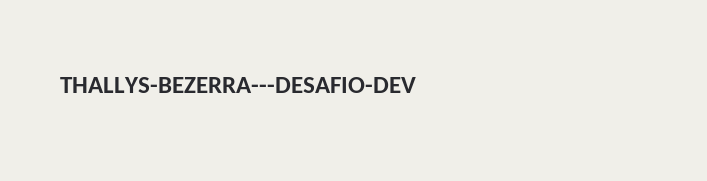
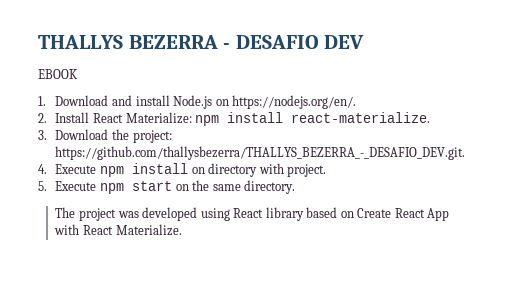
[60,77,416,93] THALLYS-BEZERRA---DESAFIO-DEV -> [38,35,365,49] [38,69,78,79] [38,95,357,109] [38,112,431,126] [38,129,172,143] [55,146,466,160] [38,163,327,177] [38,180,296,194] [55,207,450,221] [54,224,182,236] THALLYS BEZERRA - DESAFIO DEV // EBOOK // 1. Download and install Node.js on https://nodejs.org/en/. // 2. Install React Materialize: npm install react-materialize. // 3. Download the project: https://github.com/thallysbezerra/THALLYS_BEZERRA_-_DESAFIO_DEV.git. // 4. Execute npm install on directory with project. // 5. Execute npm start on the same directory. // The project was developed using React library based on Create React App with React Materialize.

